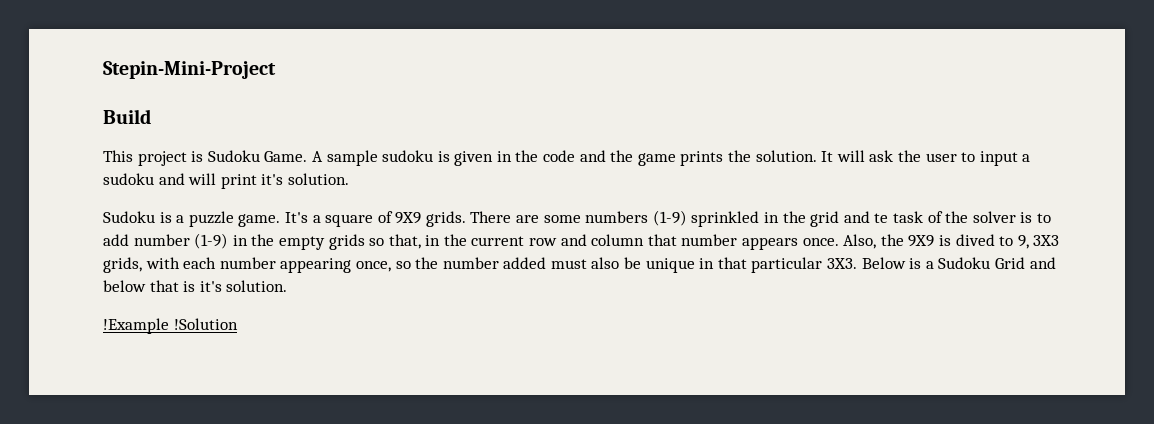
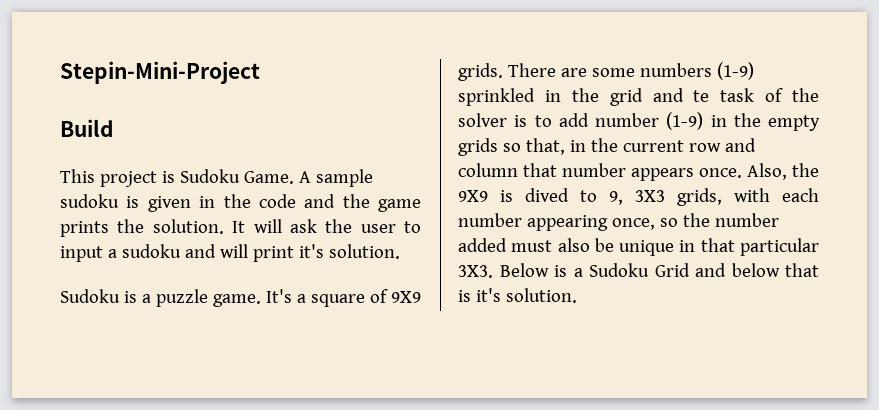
[103,318,238,334] // !Example !Solution -> (577, 295) none

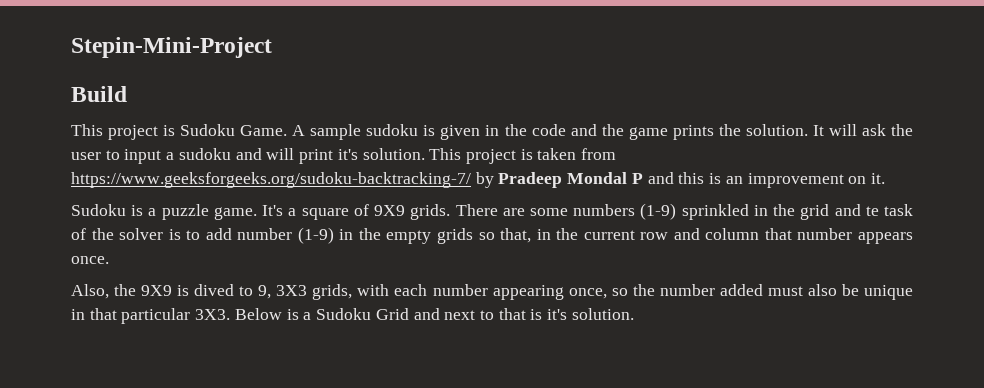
(400, 251) none -> [429,148,617,164] [71,172,885,188] This project is taken from https://www.geeksforgeeks.org/sudoku-backtracking-7/ by Pradeep Mondal P and this is an improvement on it.
(742, 173) none -> (109, 260) //
[731,263,780,277] below -> [444,310,494,320] next to

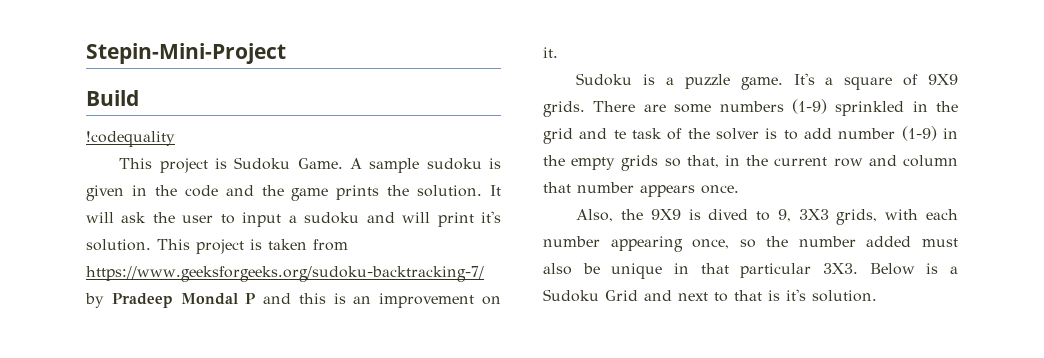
(127, 94) none -> [86,131,175,147] // !codequality

